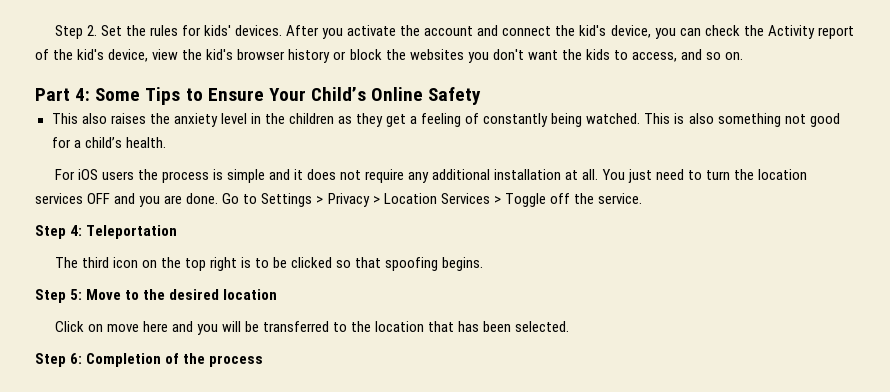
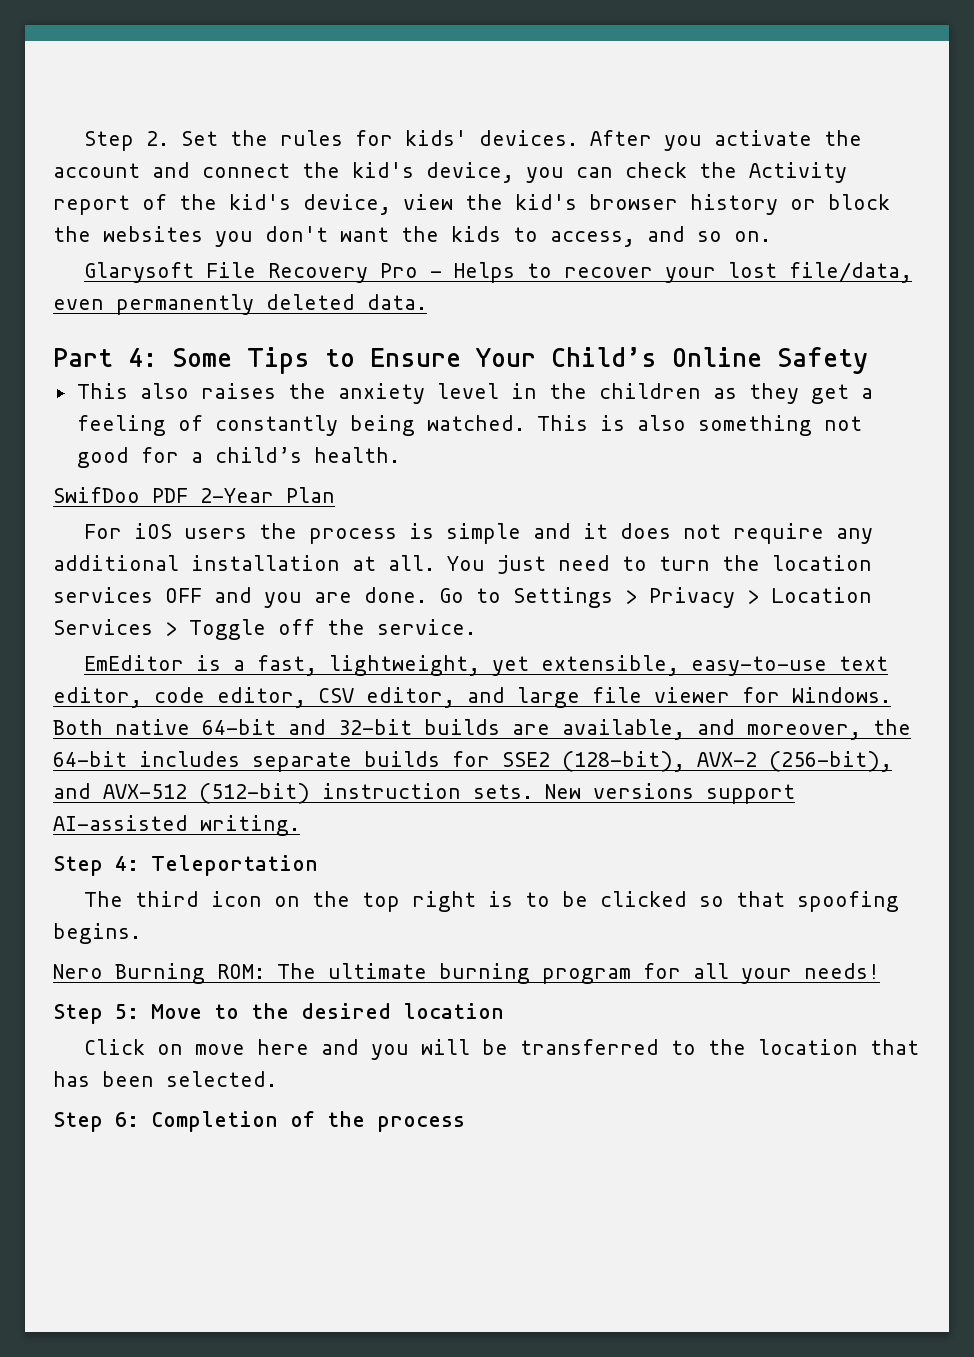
(744, 56) none -> [84,262,913,283] [53,294,427,315] // Glarysoft File Recovery Pro - Helps to recover your lost file/data, even permanently deleted data.
(166, 142) none -> [53,487,335,503] // SwifDoo PDF 2-Year Plan
(642, 198) none -> [84,655,889,676] [53,687,891,708] [53,719,911,740] [53,751,892,772] [53,783,795,804] [53,815,300,836] // EmEditor is a fast, lightweight, yet extensible, easy-to-use text editor, code editor, CSV editor, and large file viewer for Windows. Both native 64-bit and 32-bit builds are available, and moreover, the 64-bit includes separate builds for SSE2 (128-bit), AVX-2 (256-bit), and AVX-512 (512-bit) instruction sets. New versions support AI-assisted writing.
(484, 264) none -> [53,963,880,984] // Nero Burning ROM: The ultimate burning program for all your needs!

